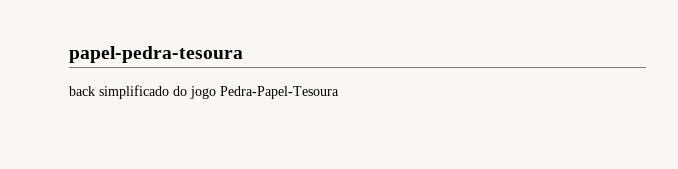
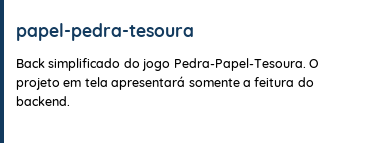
[69,86,95,96] back -> [16,58,45,68] Back
[220,86,339,99] Pedra-Papel-Tesoura -> [173,58,319,71] [16,76,314,90] [16,96,70,106] Pedra-Papel-Tesoura. O projeto em tela apresentará somente a feitura do backend.

